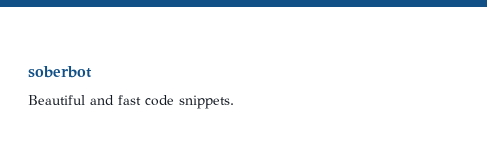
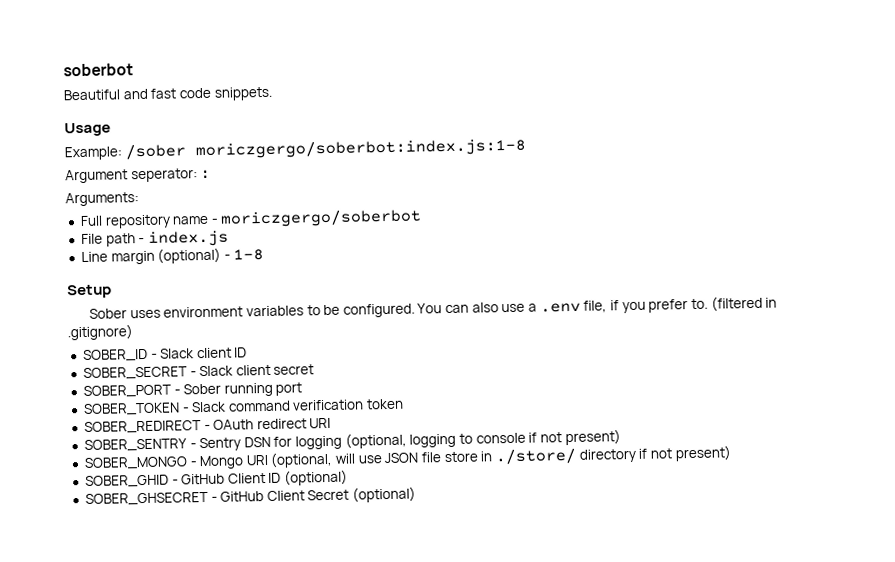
(234, 102) none -> [64,122,111,137] [64,137,526,161] [65,168,212,184] [65,192,139,207] [79,208,423,229] [80,230,229,247] [80,247,265,265] [67,284,112,299] [88,295,778,319] [67,324,133,341] [82,347,248,363] [82,364,315,381] [82,382,303,398] [82,398,405,416] [83,417,332,434] [83,429,621,452] [83,445,731,470] [84,469,349,488] [84,486,417,506] // Usage // Example: /sober moriczgergo/soberbot:index.js:1-8 // Argument seperator: : // Arguments: // Full repository name - moriczgergo/soberbot // File path - index.js // Line margin (optional) - 1-8 // Setup // Sober uses environment variables to be configured. You can also use a .env file, if you prefer to. (filtered in .gitignore) // SOBER_ID - Slack client ID // SOBER_SECRET - Slack client secret // SOBER_PORT - Sober running port // SOBER_TOKEN - Slack command verification token // SOBER_REDIRECT - OAuth redirect URI // SOBER_SENTRY - Sentry DSN for logging (optional, logging to console if not present) // SOBER_MONGO - Mongo URI (optional, will use JSON file store in ./store/ directory if not present) // SOBER_GHID - GitHub Client ID (optional) // SOBER_GHSECRET - GitHub Client Secret (optional)

